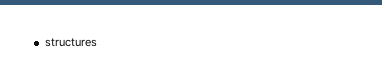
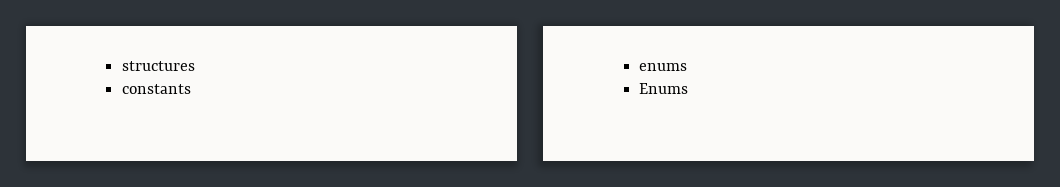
(97, 42) none -> [122,84,192,94] [639,63,688,71] [639,83,689,94] // constants // enums // Enums

